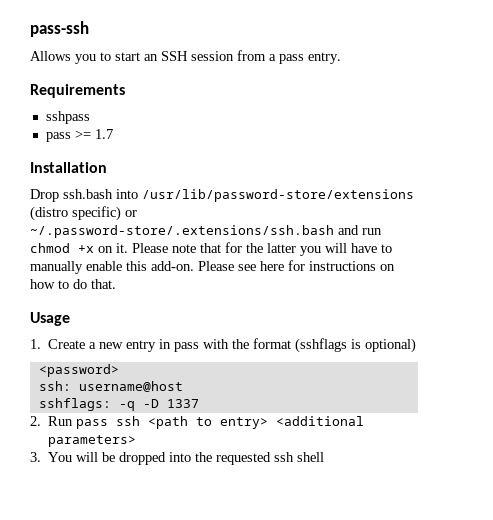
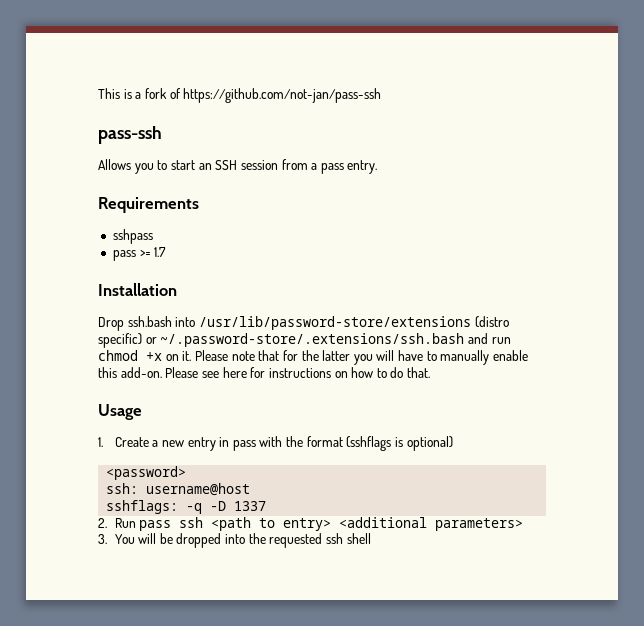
(30, 29) none -> [98,88,382,103] This is a fork of https://github.com/not-jan/pass-ssh //

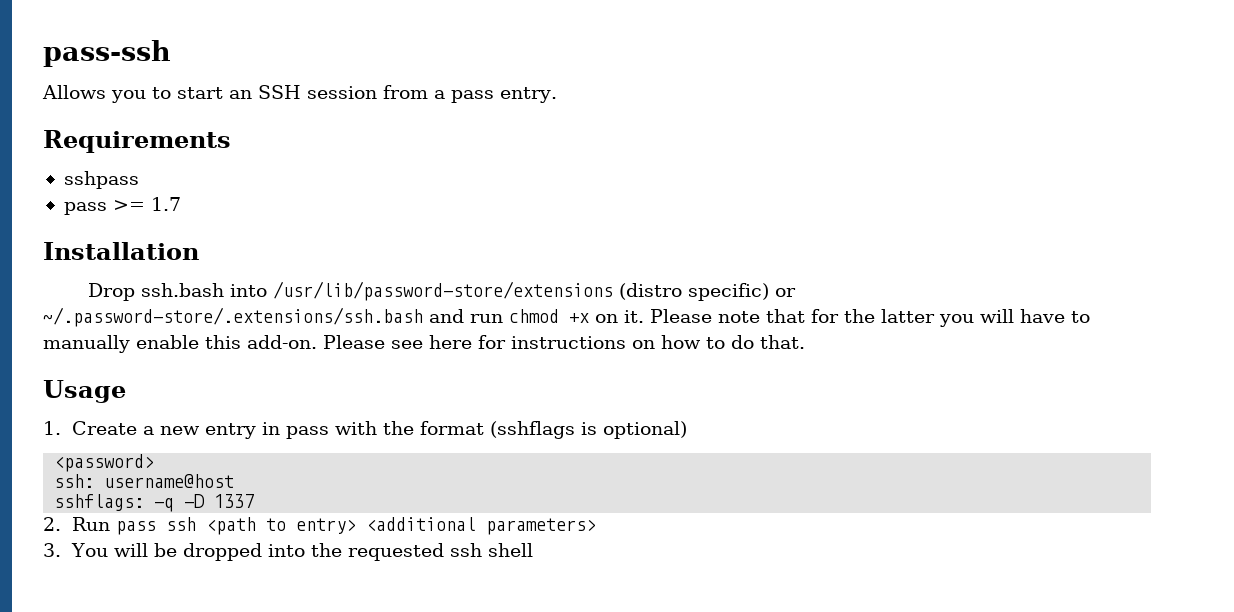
[98,88,382,103] This is a fork of https://github.com/not-jan/pass-ssh // -> (43, 53) none

